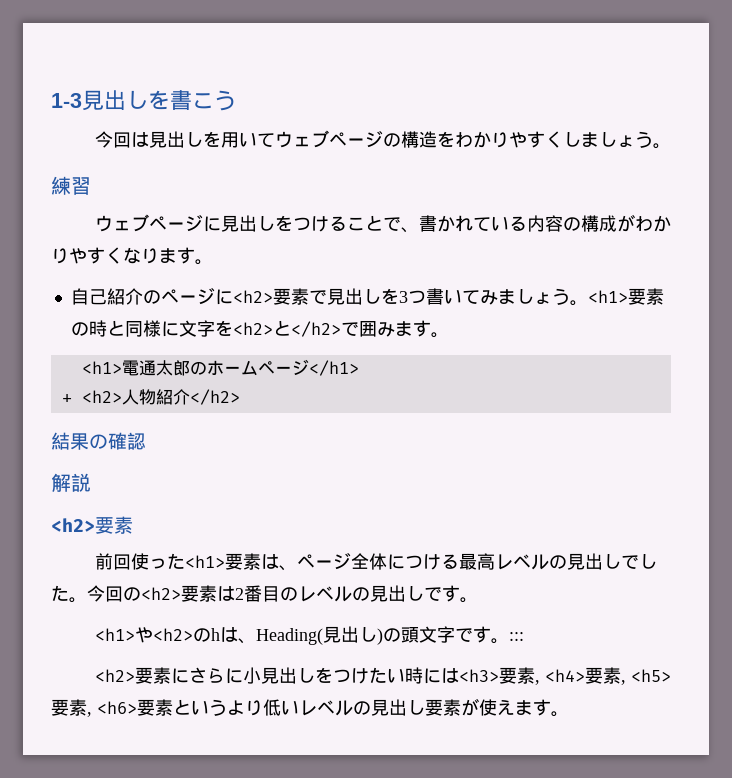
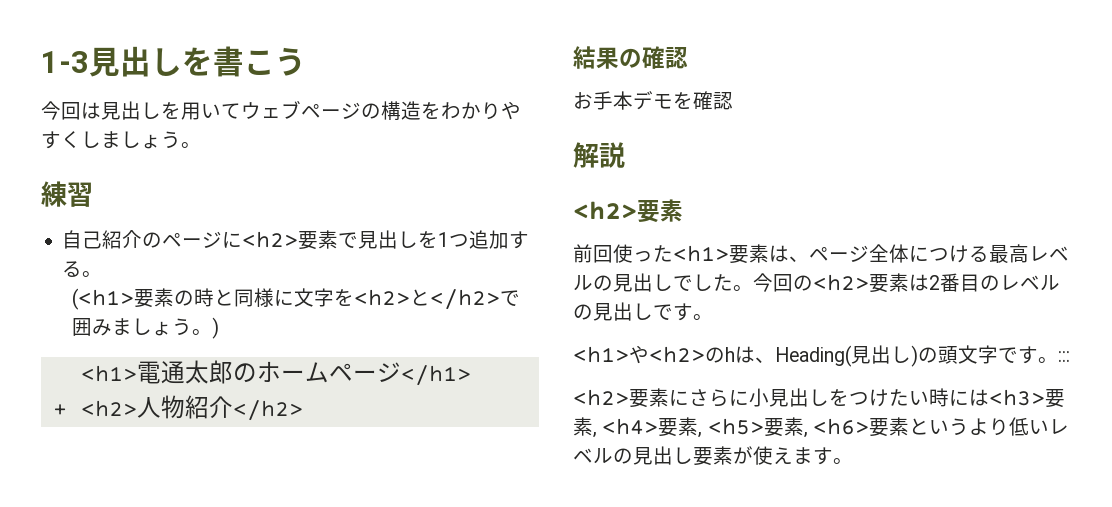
[94,214,671,233] [51,247,213,265] // ウェブページに見出しをつけることで、書かれている内容の構成がわかりやすくなります。 -> (93, 194) none
[398,288,628,306] 3つ書いてみましょう。<h1> -> [438,230,530,249] [62,261,103,277] [71,288,134,310] 1つ追加する。 // (<h1>
[412,320,449,338] す。 -> [131,317,219,339] しょう。)
(146, 441) none -> [573,91,733,110] // お手本デモを確認

